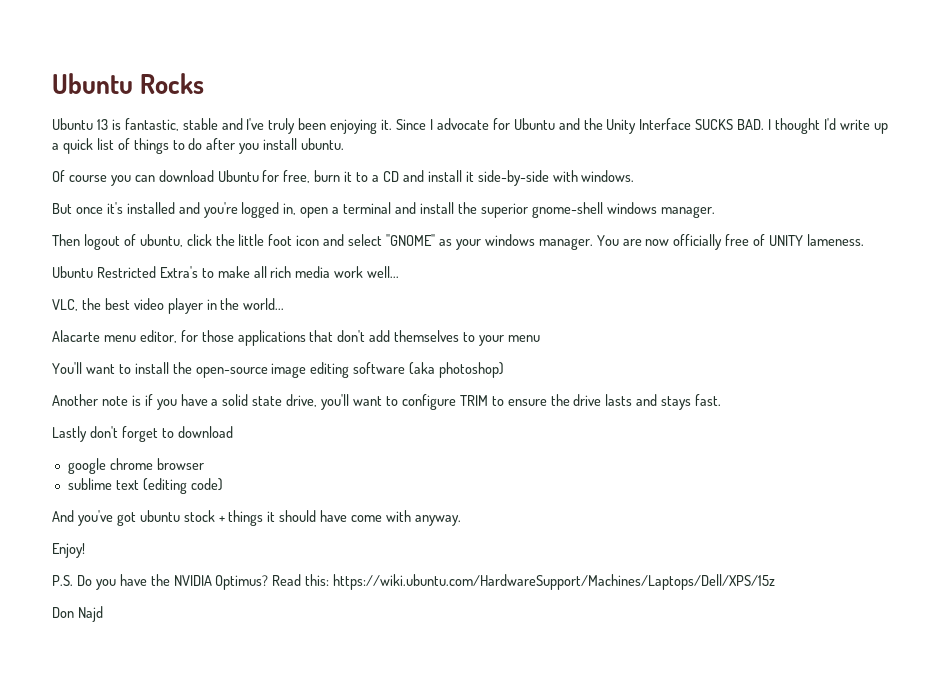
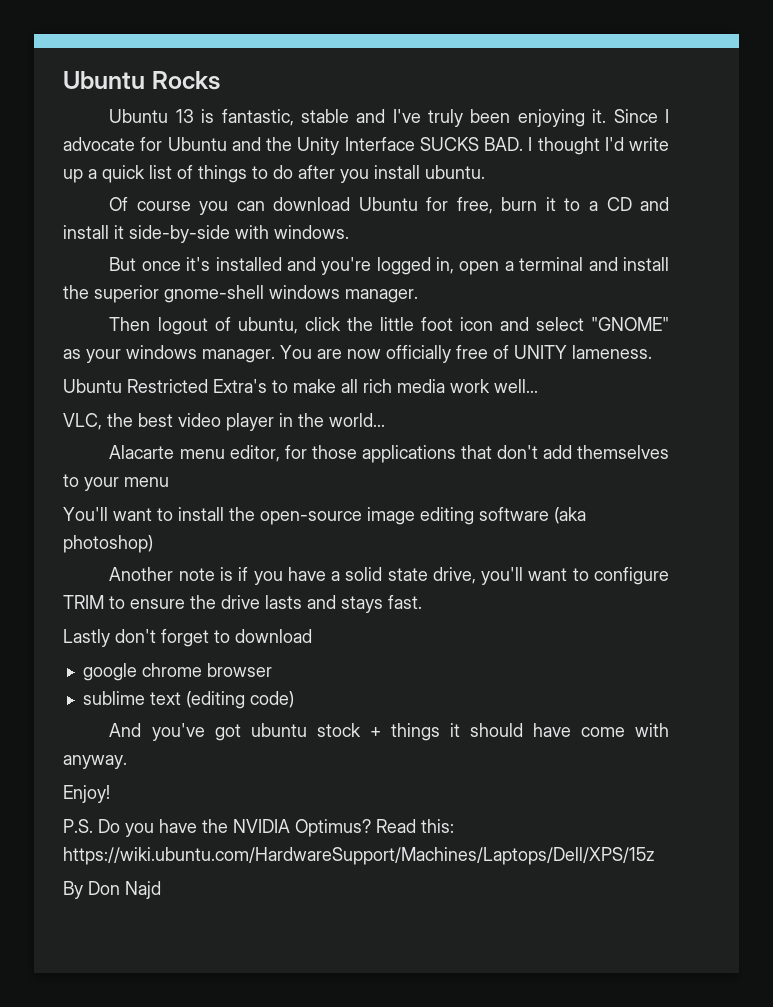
(776, 582) none -> [63,881,83,899] By

